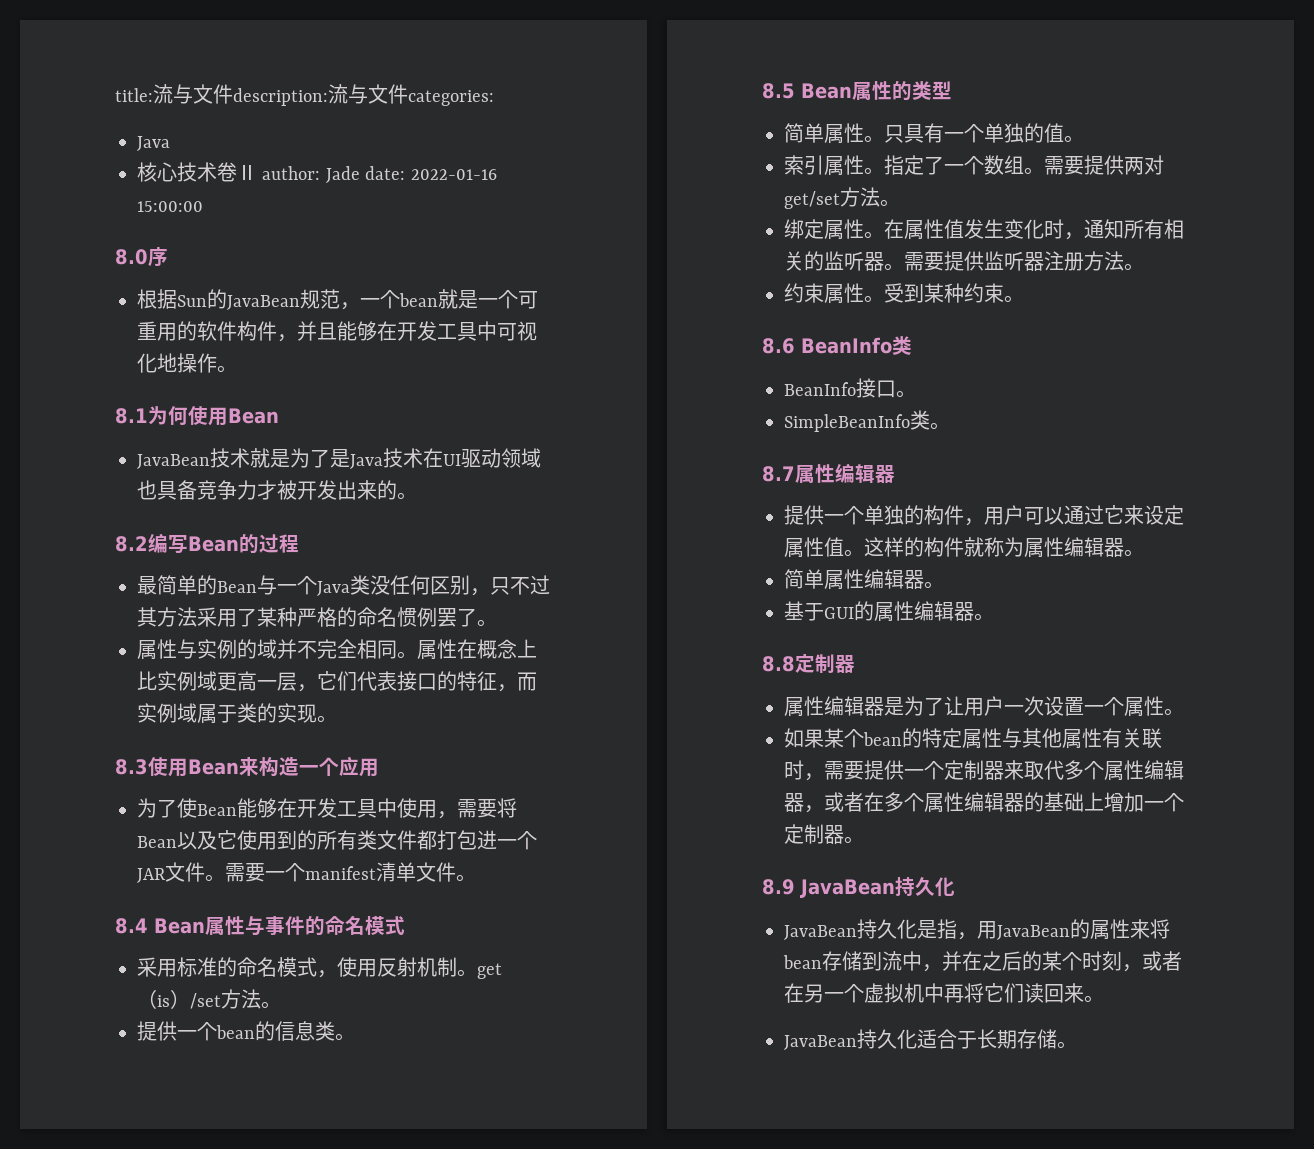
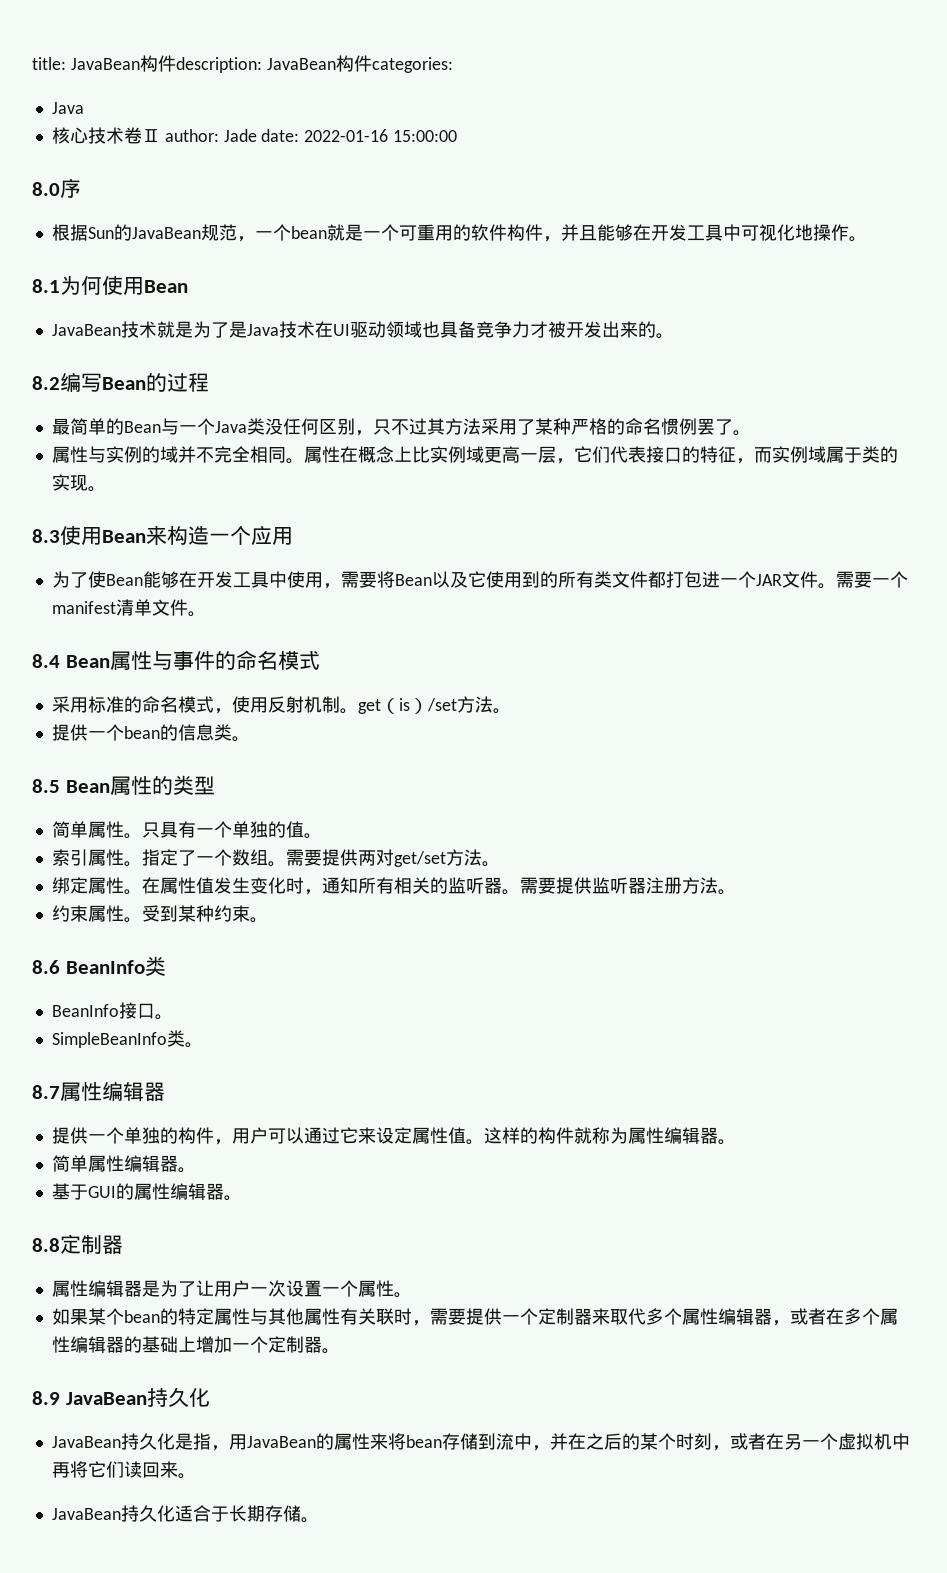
[153,84,388,106] 流与文件description:流与文 -> [70,55,354,73] JavaBean构件description: JavaBean构

